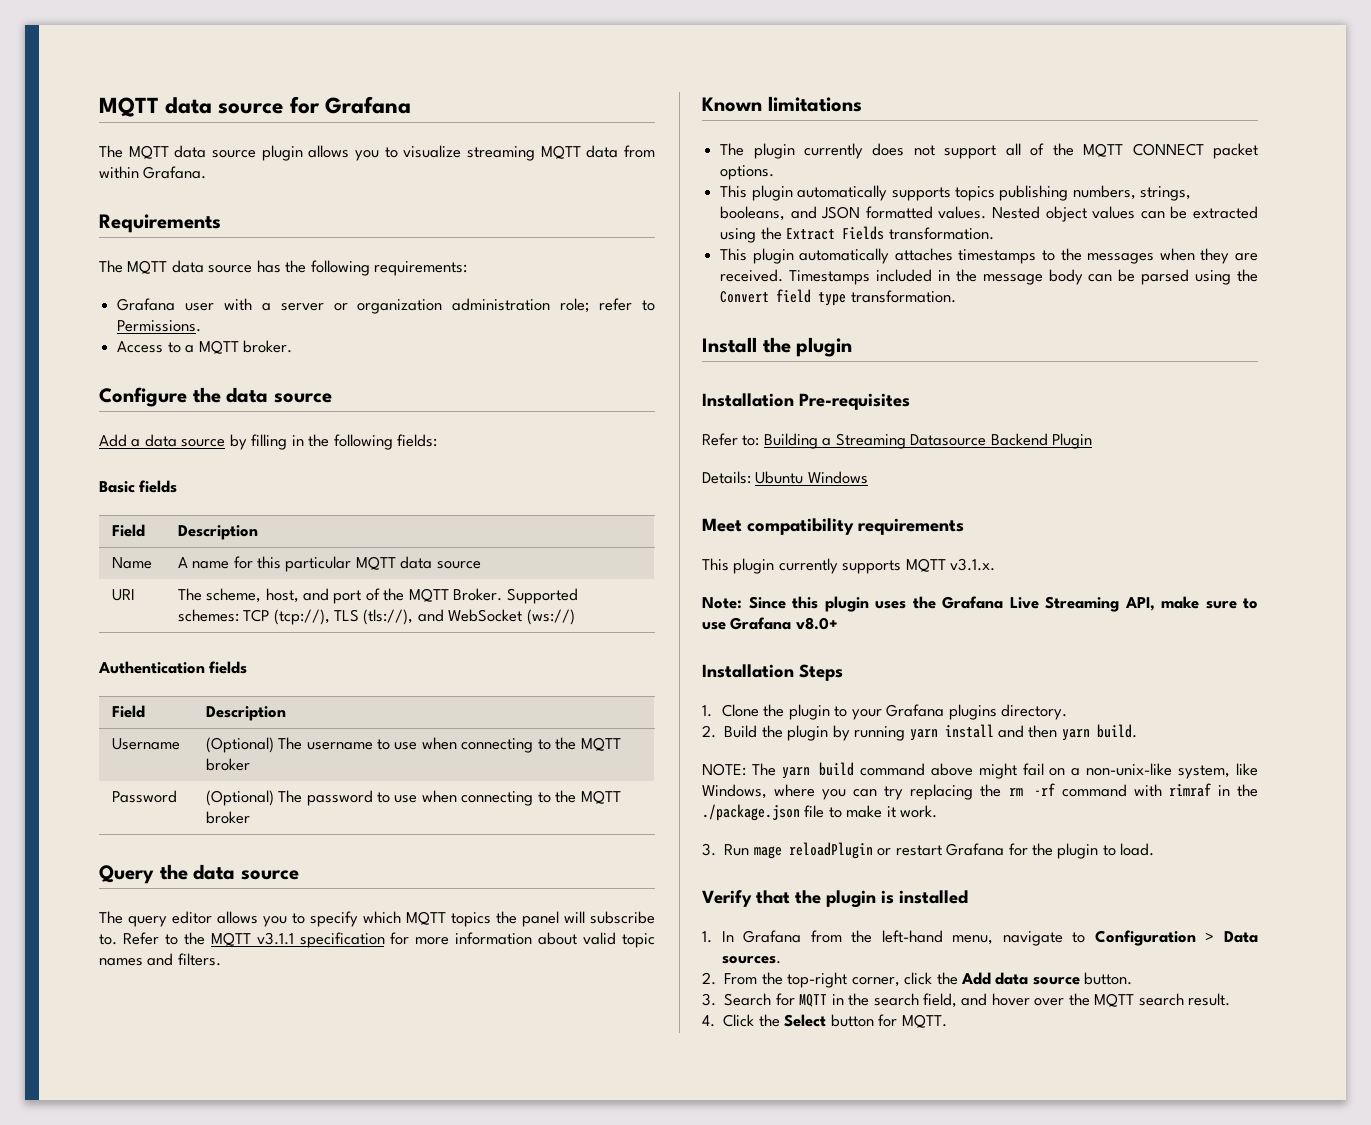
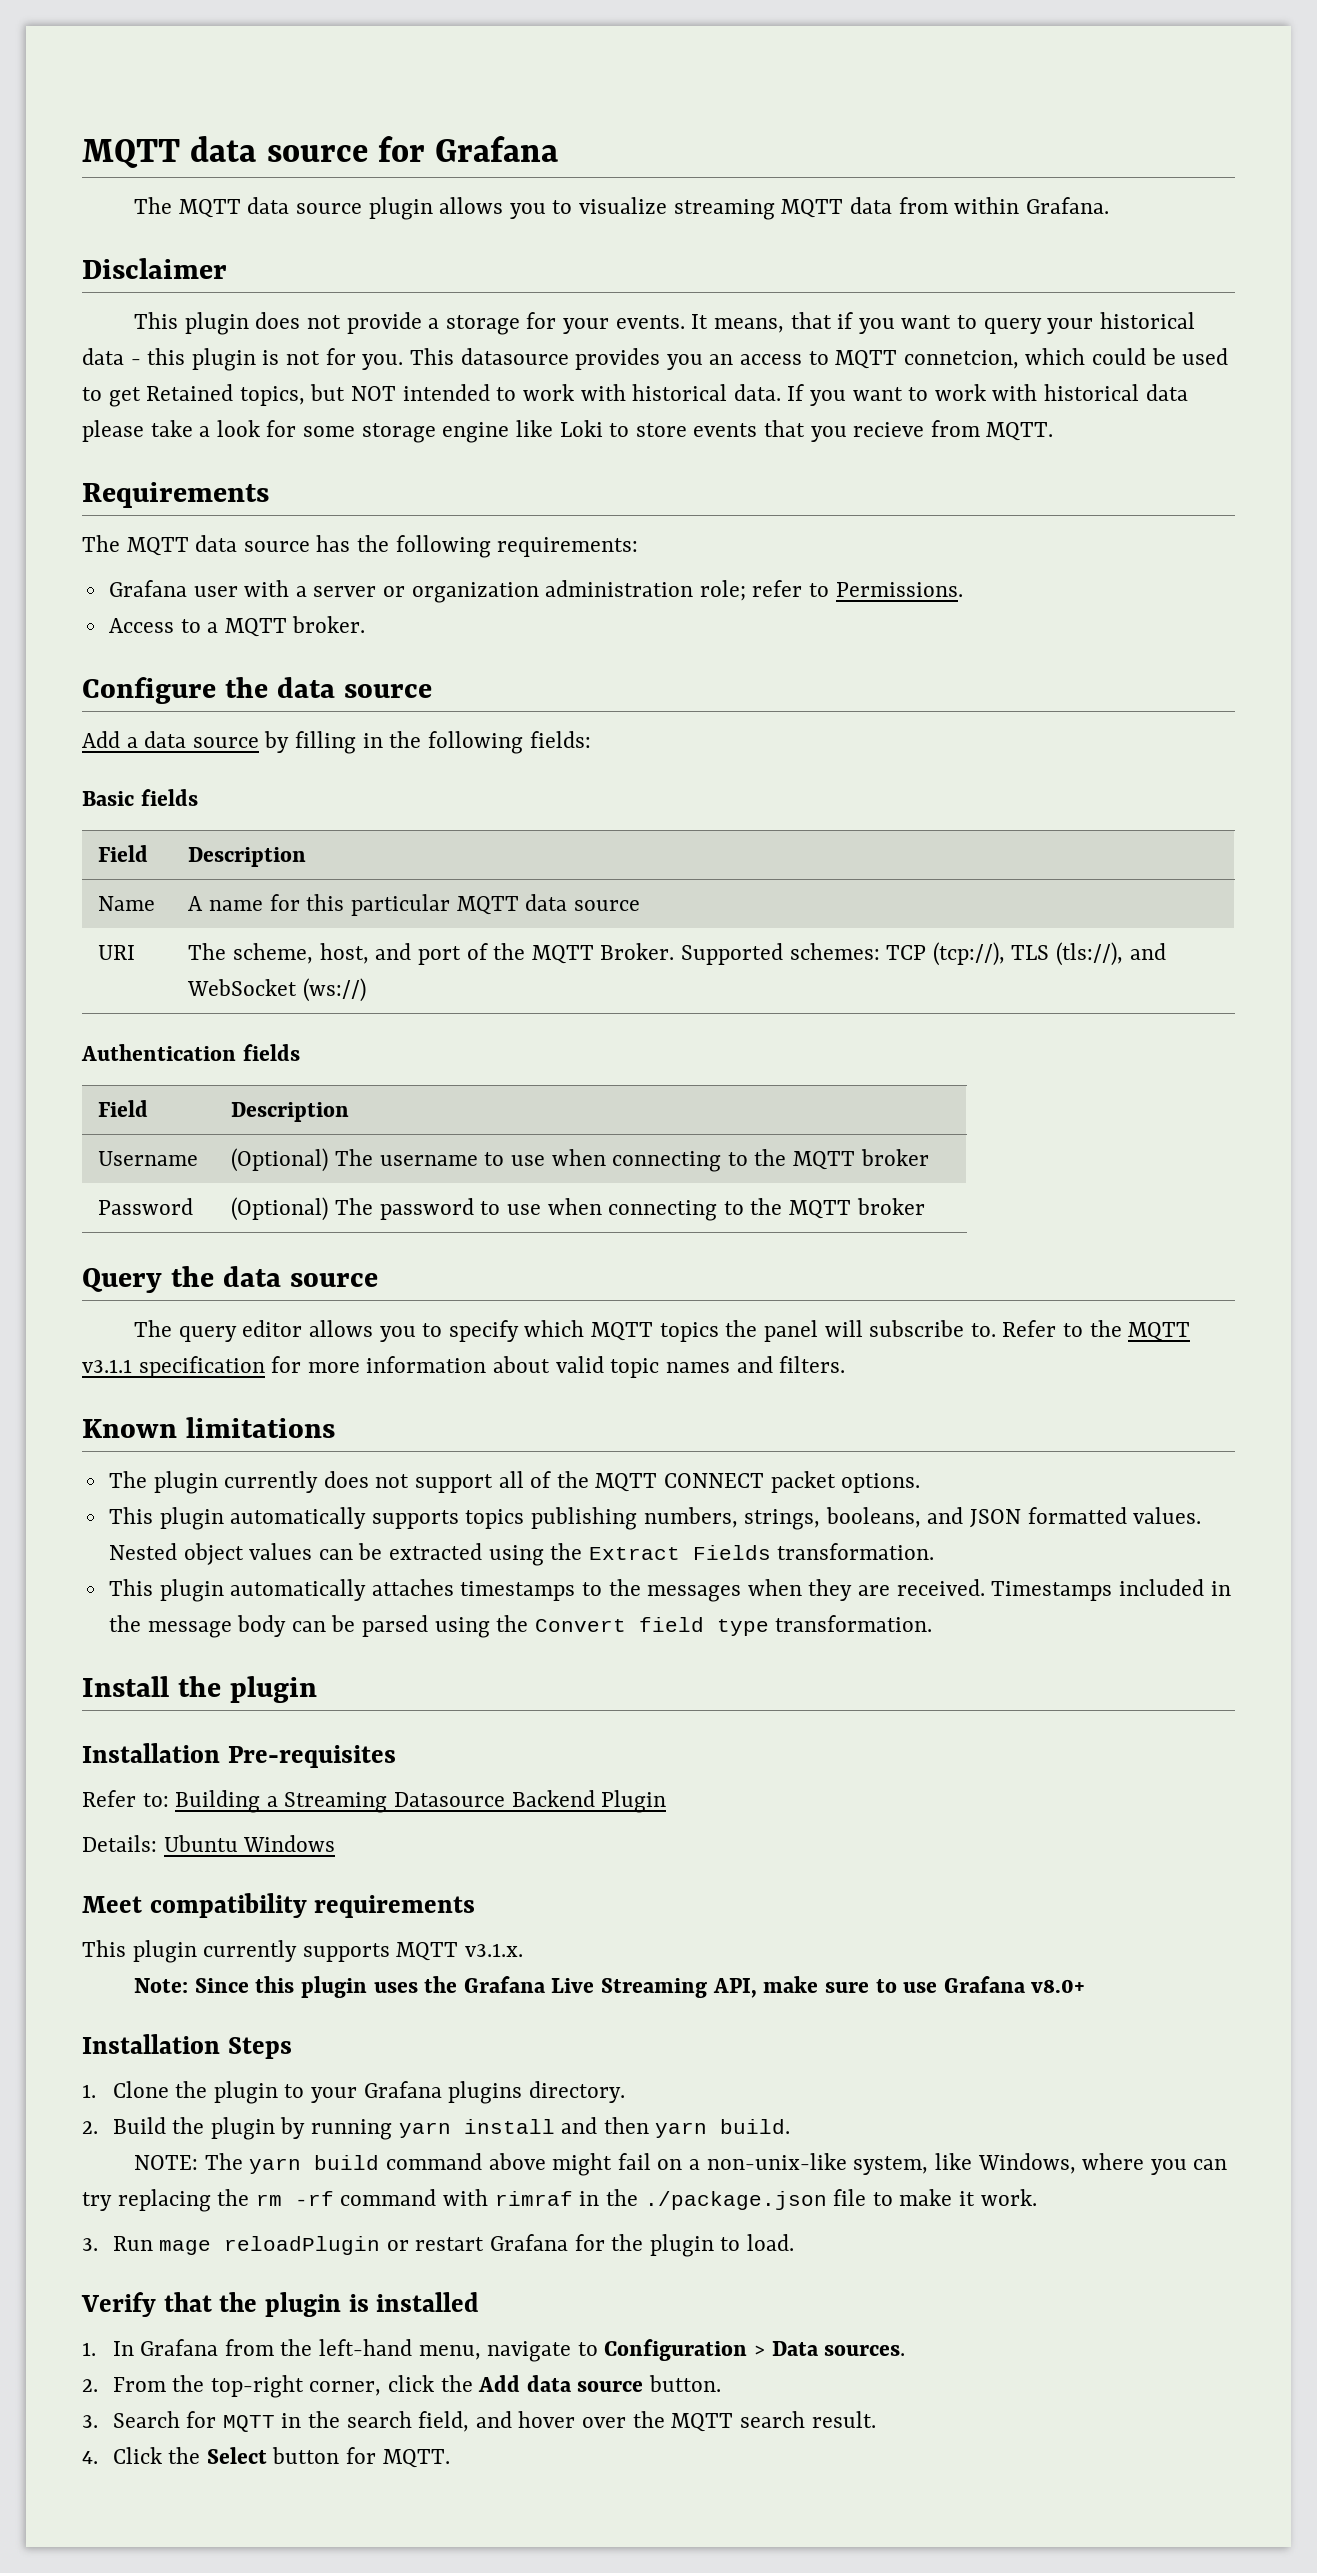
(207, 172) none -> [82,258,227,279] [134,312,1195,335] [82,348,1229,371] [82,384,1188,407] [82,420,1054,443] // Disclaimer // This plugin does not provide a storage for your events. It means, that if you want to query your historical data - this plugin is not for you. This datasource provides you an access to MQTT connetcion, which could be used to get Retained topics, but NOT intended to work with historical data. If you want to work with historical data please take a look for some storage engine like Loki to store events that you recieve from MQTT.

